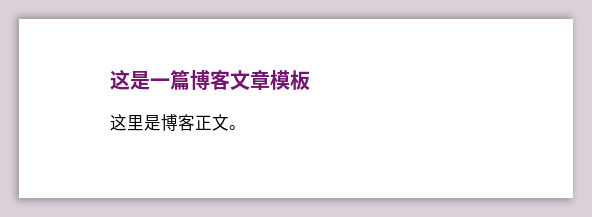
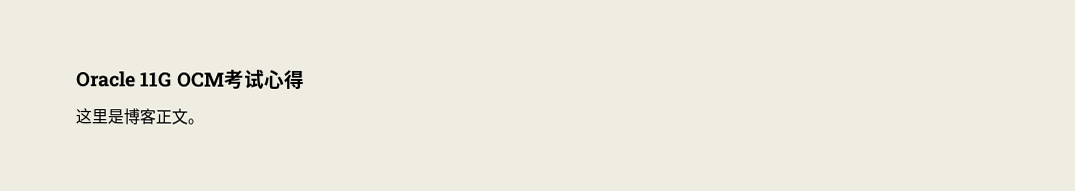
[110,69,310,90] 这是一篇博客文章模板 -> [76,69,305,90] Oracle 11G OCM考试心得

